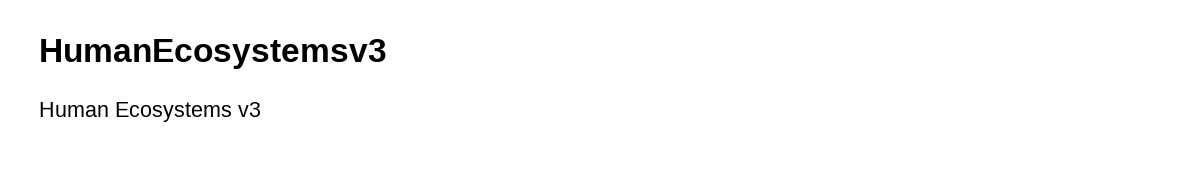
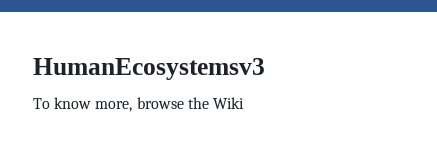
[39,102,261,122] Human Ecosystems v3 -> [33,97,244,112] To know more, browse the Wiki

